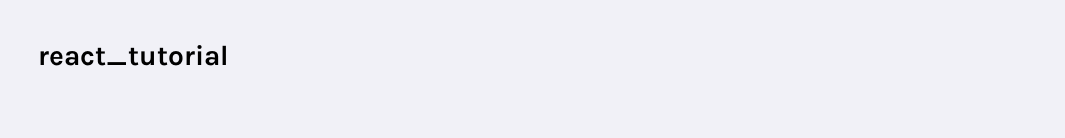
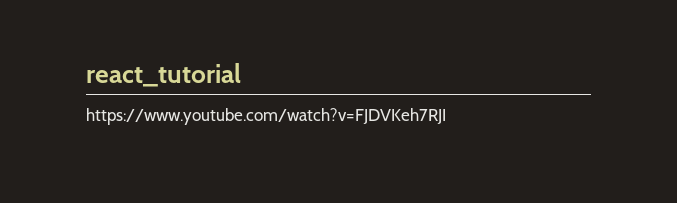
(229, 55) none -> [86,108,446,125] // https://www.youtube.com/watch?v=FJDVKeh7RJI

